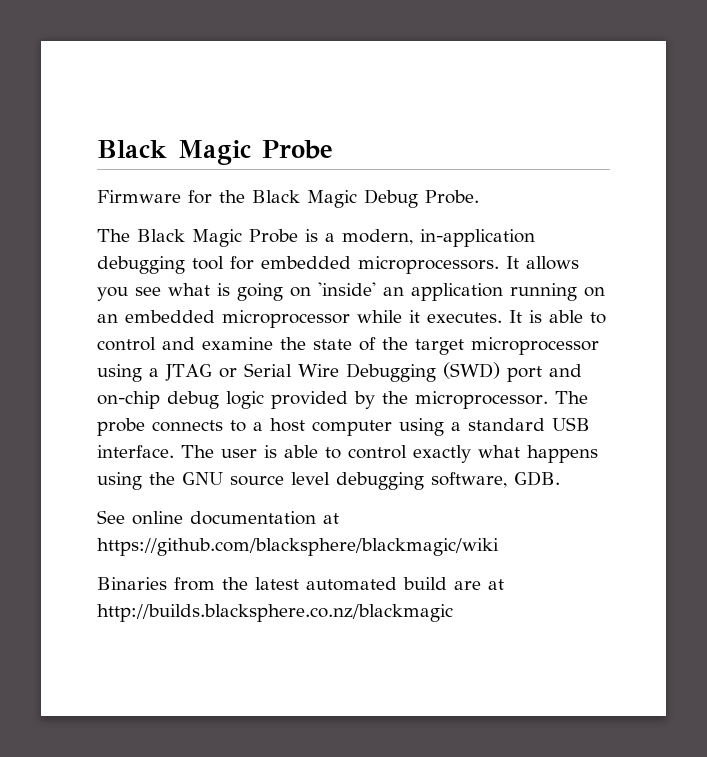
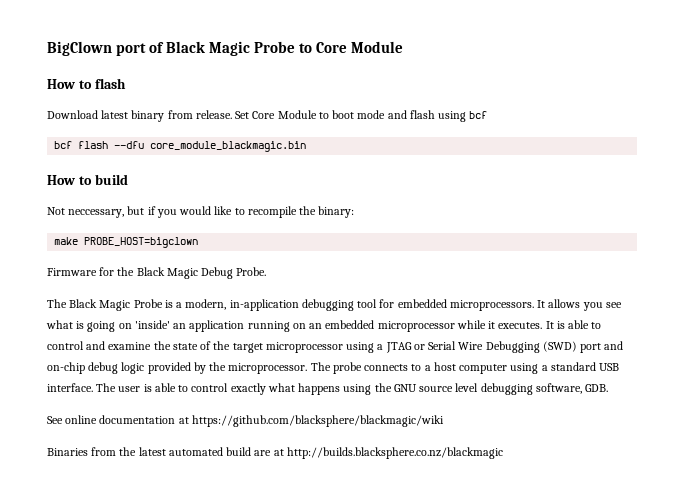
[97,140,333,165] Black Magic Probe -> [47,41,404,56] [47,78,126,89] [47,110,488,122] [54,141,307,152] [47,174,128,185] [47,206,355,218] [54,237,199,248] BigClown port of Black Magic Probe to Core Module // How to flash // Download latest binary from release. Set Core Module to boot mode and flash using bcf // bcf flash --dfu core_module_blackmagic.bin // How to build // Not neccessary, but if you would like to recompile the binary: // make PROBE_HOST=bigclown

